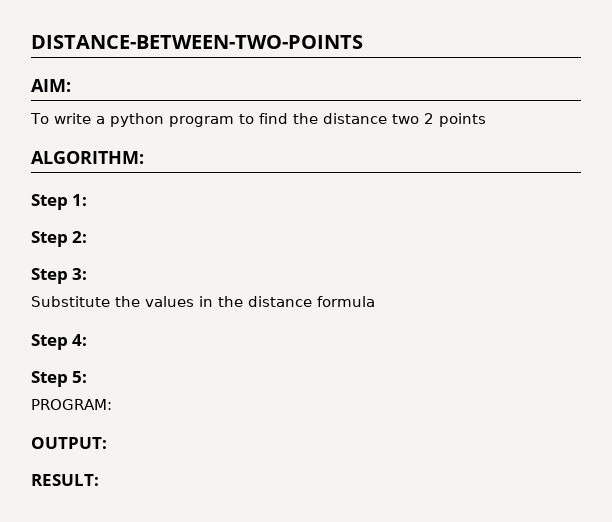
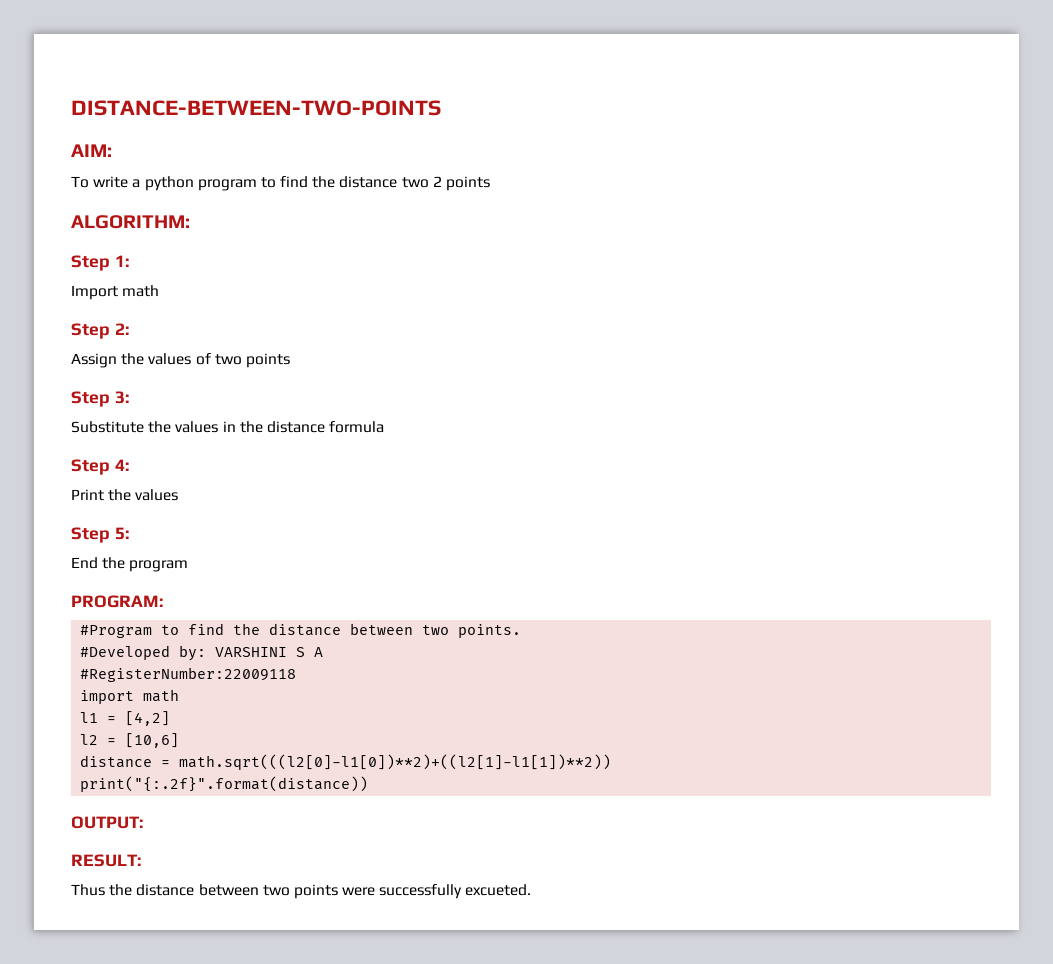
(88, 200) none -> [71,285,160,300] // Import math
(88, 237) none -> [71,353,290,368] // Assign the values of two points
(88, 340) none -> [71,489,179,501] // Print the values
[31,399,112,410] [31,437,107,449] [31,474,99,486] PROGRAM: // OUTPUT: // RESULT: -> [71,557,189,572] [71,595,163,608] [80,623,522,638] [80,645,324,661] [80,667,297,682] [80,689,180,704] [80,711,171,726] [80,733,180,748] [80,754,612,770] [80,776,369,792] [71,816,143,829] [71,854,141,867] [71,884,532,899] End the program // PROGRAM: // #Program to find the distance between two points. // #Developed by: VARSHINI S A // #RegisterNumber:22009118 // import math // l1 = [4,2] // l2 = [10,6] // distance = math.sqrt(((l2[0]-l1[0])**2)+((l2[1]-l1[1])**2)) // print("{:.2f}".format(distance)) // OUTPUT: // RESULT: // Thus the distance between two points were successfully excueted.

